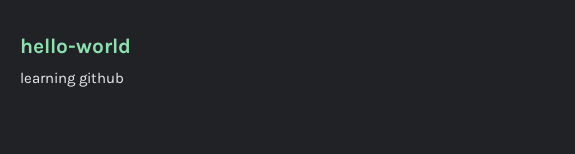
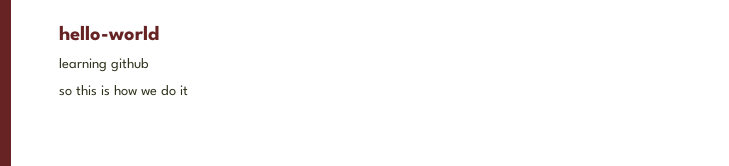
(125, 79) none -> [59,85,188,96] // so this is how we do it

